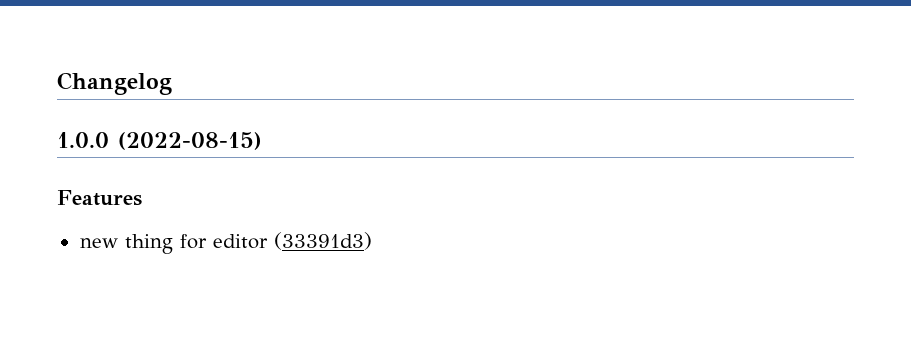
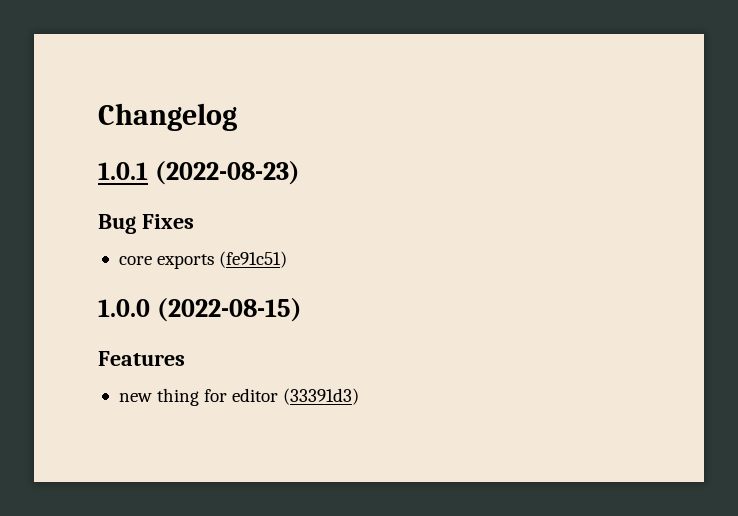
(172, 83) none -> [98,161,300,185] [98,214,194,234] [118,251,288,269] // 1.0.1 (2022-08-23) // Bug Fixes // core exports (fe91c51)

